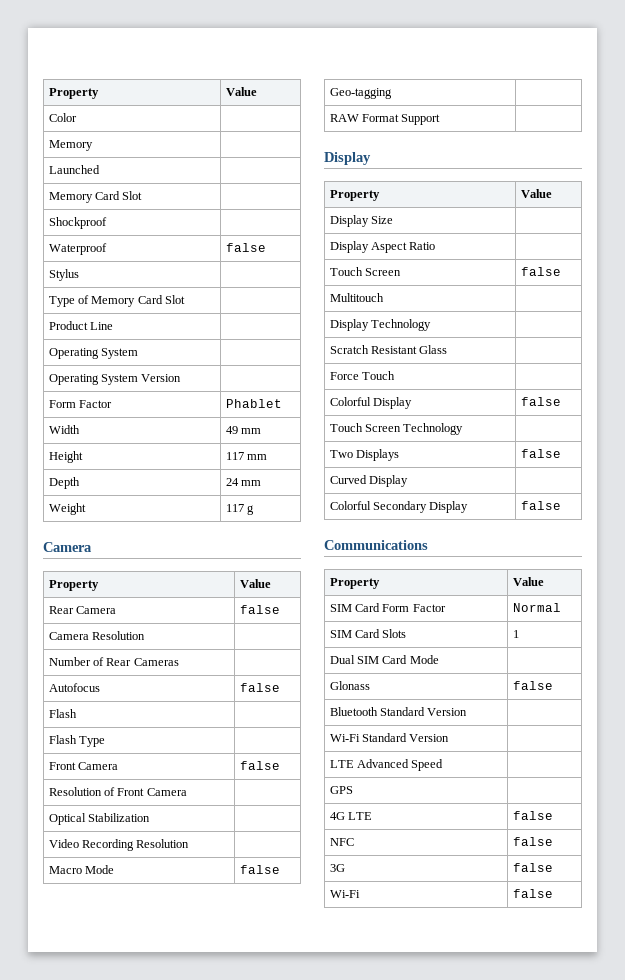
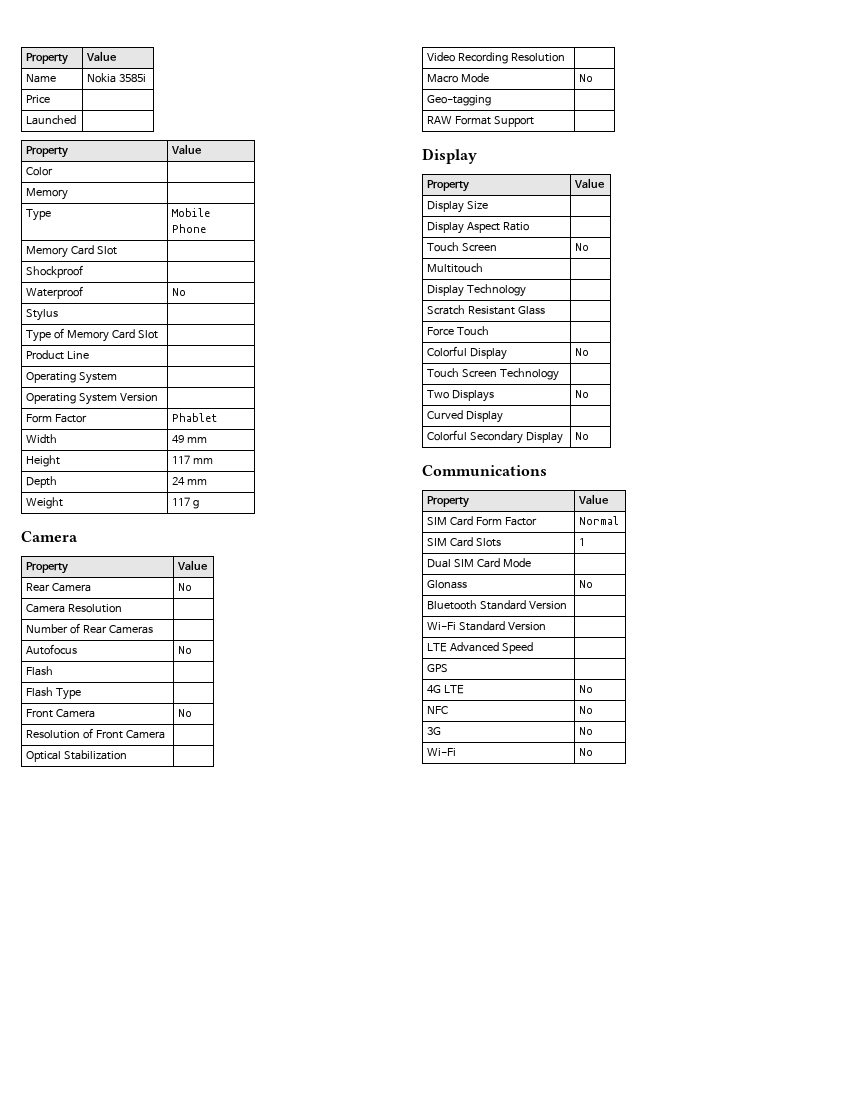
[48,88,99,99] [225,87,257,96] Property | Value -> [26,53,69,65] [86,51,118,61] [26,74,57,83] [87,73,147,83] [26,95,51,103] [26,115,77,125] [26,146,69,158] [171,144,203,154] Property | Value // Name | Nokia 3585i // Price | // Launched | // Property | Value
[48,165,100,174] Launched | -> [26,209,52,221] [172,208,211,217] [172,224,207,233] Type | Mobile Phone
[225,243,266,252] false -> [172,288,187,296] No
[239,605,280,614] false -> [178,583,193,591] No
[239,683,280,692] false -> [178,646,193,654] No
[239,761,280,770] false -> [178,709,193,717] No
[239,865,280,874] false -> [579,74,594,82] No
[520,267,561,276] false -> [575,243,590,251] No
[520,397,561,406] false -> [575,348,590,356] No
[520,449,561,458] false -> [575,390,590,398] No
[520,501,561,510] false -> [575,432,590,440] No
[512,681,553,690] false -> [579,580,594,588] No
[512,811,553,820] false -> [579,685,594,693] No
[512,837,553,846] false -> [579,706,594,714] No
[512,863,553,872] false -> [579,727,594,735] No
[512,889,553,898] false -> [579,748,594,756] No

